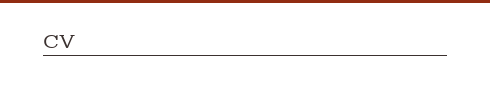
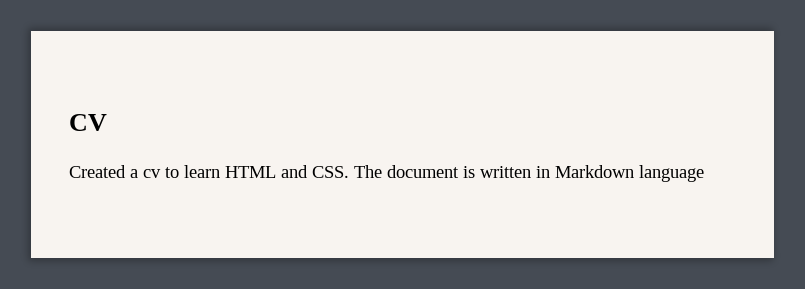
(75, 41) none -> [69,165,704,182] // Created a cv to learn HTML and CSS. The document is written in Markdown language

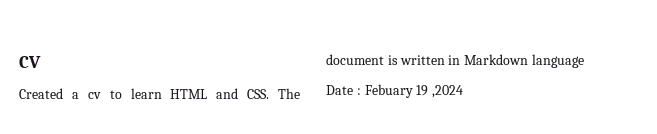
(704, 173) none -> [326,84,464,98] // Date : Febuary 19 ,2024

